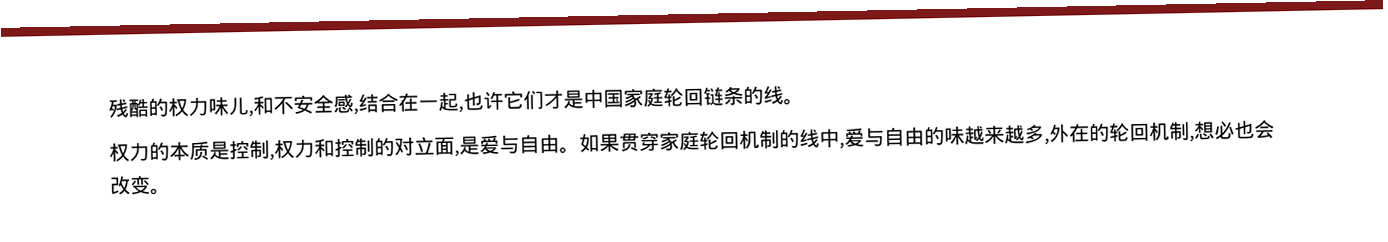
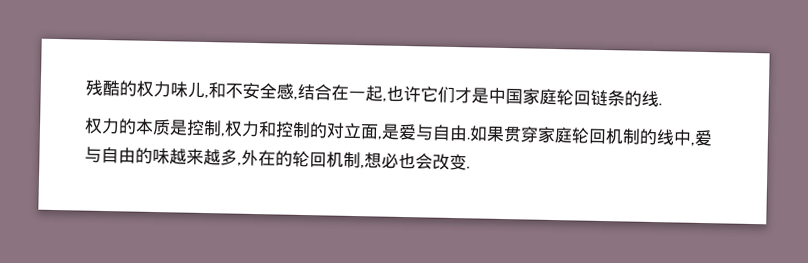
[783,97,804,106] 。 -> [658,103,662,106] .
[559,146,580,154] 。 -> [466,137,470,140] .
[150,187,171,195] 。 -> [466,166,470,169] .

